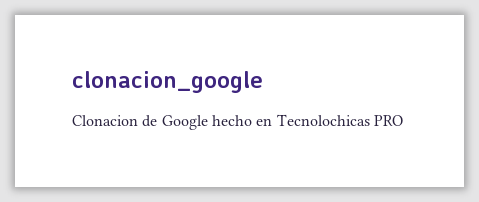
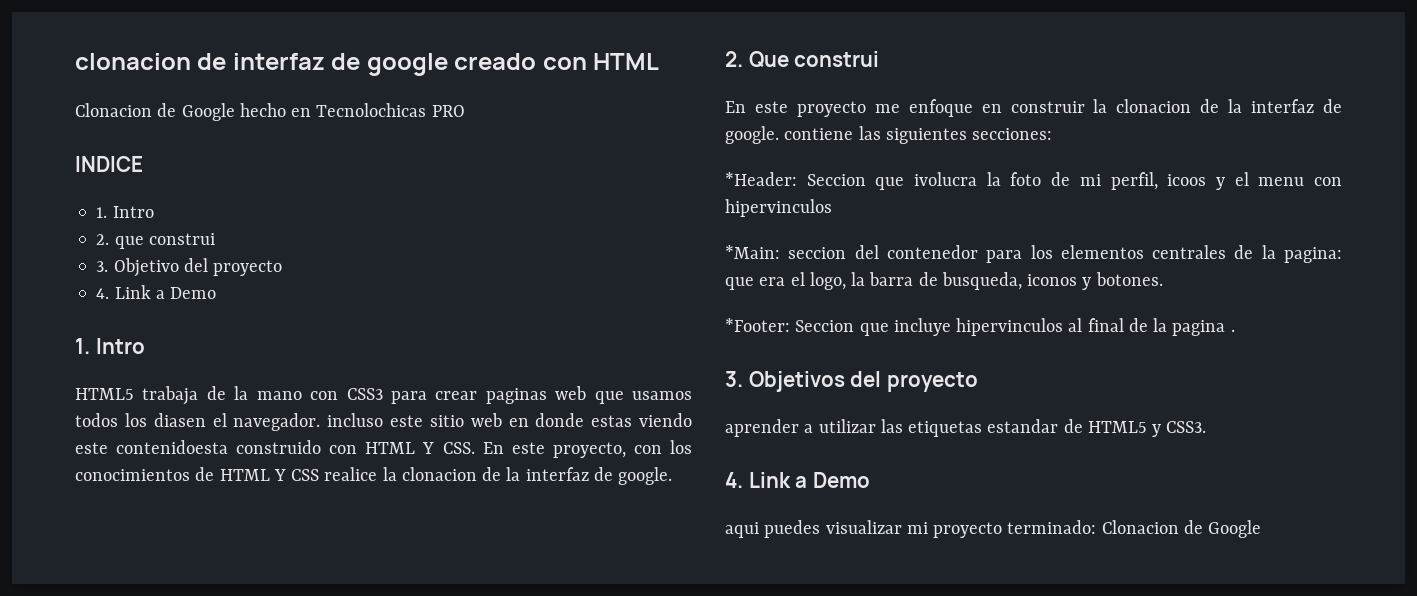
[72,71,263,93] clonacion_google -> [75,53,660,76] clonacion de interfaz de google creado con HTML
(403, 120) none -> [75,156,143,172] [96,206,154,218] [96,233,215,249] [96,258,283,277] [96,285,217,299] [75,338,145,354] [75,386,692,405] [75,413,692,431] [75,440,693,458] [75,467,673,485] [725,51,880,68] [725,99,1342,117] [725,126,1053,144] [725,172,1342,190] [725,199,832,217] [725,245,1342,263] [725,272,1163,290] [725,318,1235,336] [725,371,978,392] [725,419,1207,437] [725,472,870,488] [725,520,1262,538] // INDICE // 1. Intro // 2. que construi // 3. Objetivo del proyecto // 4. Link a Demo // 1. Intro // HTML5 trabaja de la mano con CSS3 para crear paginas web que usamos todos los diasen el navegador. incluso este sitio web en donde estas viendo este contenidoesta construido con HTML Y CSS. En este proyecto, con los conocimientos de HTML Y CSS realice la clonacion de la interfaz de google. // 2. Que construi // En este proyecto me enfoque en construir la clonacion de la interfaz de google. contiene las siguientes secciones: // *Header: Seccion que ivolucra la foto de mi perfil, icoos y el menu con hipervinculos // *Main: seccion del contenedor para los elementos centrales de la pagina: que era el logo, la barra de busqueda, iconos y botones. // *Footer: Seccion que incluye hipervinculos al final de la pagina . // 3. Objetivos del proyecto // aprender a utilizar las etiquetas estandar de HTML5 y CSS3. // 4. Link a Demo // aqui puedes visualizar mi proyecto terminado: Clonacion de Google

